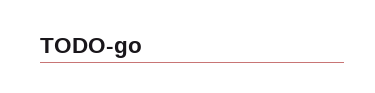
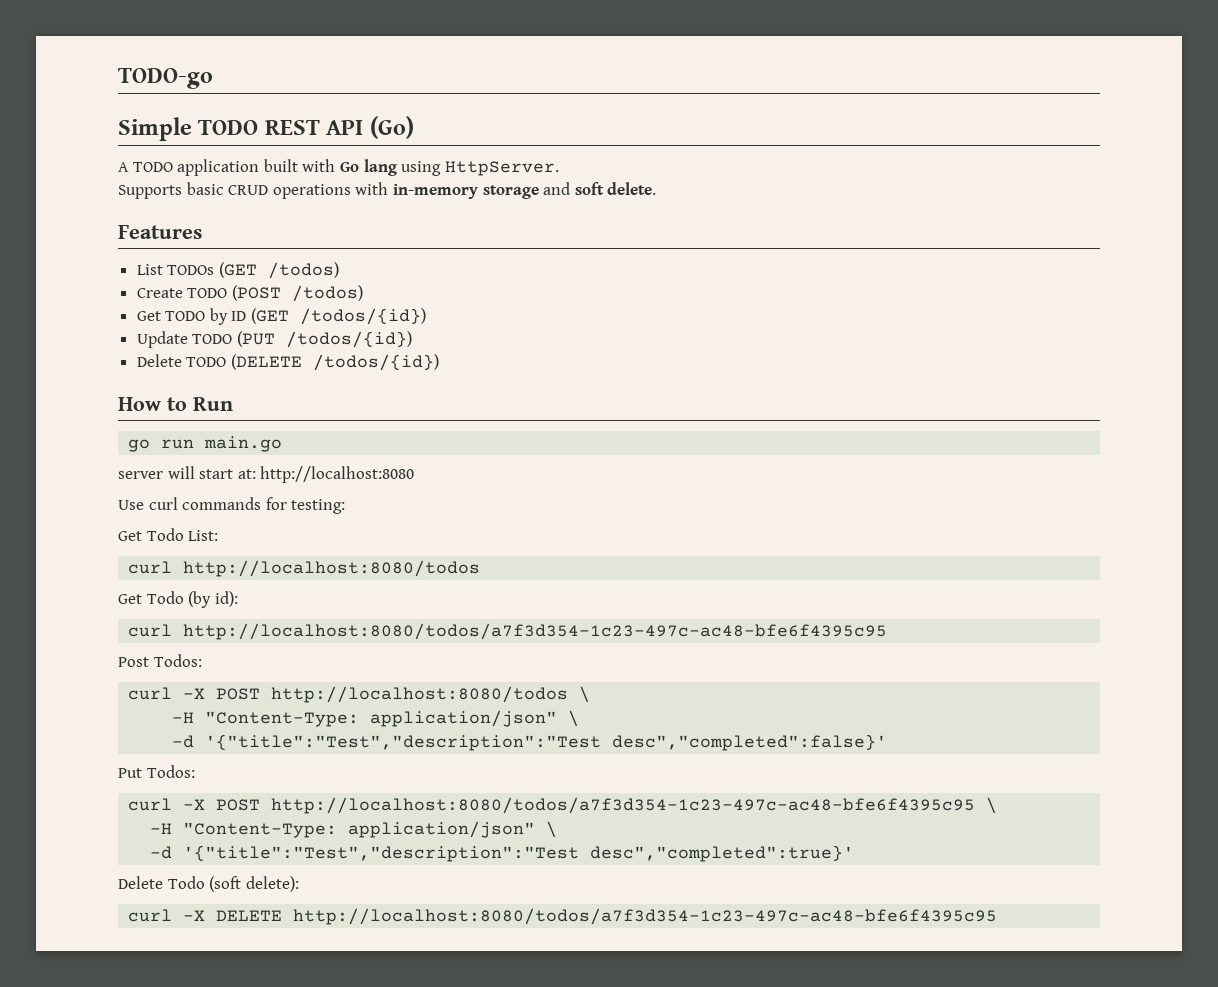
(142, 48) none -> [118,116,414,141] [118,159,559,176] [118,182,657,199] [118,225,202,239] [136,262,339,279] [136,285,363,302] [136,308,427,325] [136,331,412,348] [136,354,439,371] [118,397,233,411] [128,436,283,452] [118,466,415,483] [118,497,346,514] [118,528,219,541] [128,560,481,577] [118,591,238,608] [128,623,888,640] [118,654,202,667] [128,686,591,703] [172,710,580,727] [172,734,888,751] [118,765,195,778] [128,797,998,814] [150,821,558,838] [150,845,855,862] [118,876,299,892] [128,908,998,925] // Simple TODO REST API (Go) // A TODO application built with Go lang using HttpServer. // Supports basic CRUD operations with in-memory storage and soft delete. // Features // List TODOs (GET /todos) // Create TODO (POST /todos) // Get TODO by ID (GET /todos/{id}) // Update TODO (PUT /todos/{id}) // Delete TODO (DELETE /todos/{id}) // How to Run // go run main.go // server will start at: http://localhost:8080 // Use curl commands for testing: // Get Todo List: // curl http://localhost:8080/todos // Get Todo (by id): // curl http://localhost:8080/todos/a7f3d354-1c23-497c-ac48-bfe6f4395c95 // Post Todos: // curl -X POST http://localhost:8080/todos \ // -H "Content-Type: application/json" \ // -d '{"title":"Test","description":"Test desc","completed":false}' // Put Todos: // curl -X POST http://localhost:8080/todos/a7f3d354-1c23-497c-ac48-bfe6f4395c95 \ // -H "Content-Type: application/json" \ // -d '{"title":"Test","description":"Test desc","completed":true}' // Delete Todo (soft delete): // curl -X DELETE http://localhost:8080/todos/a7f3d354-1c23-497c-ac48-bfe6f4395c95

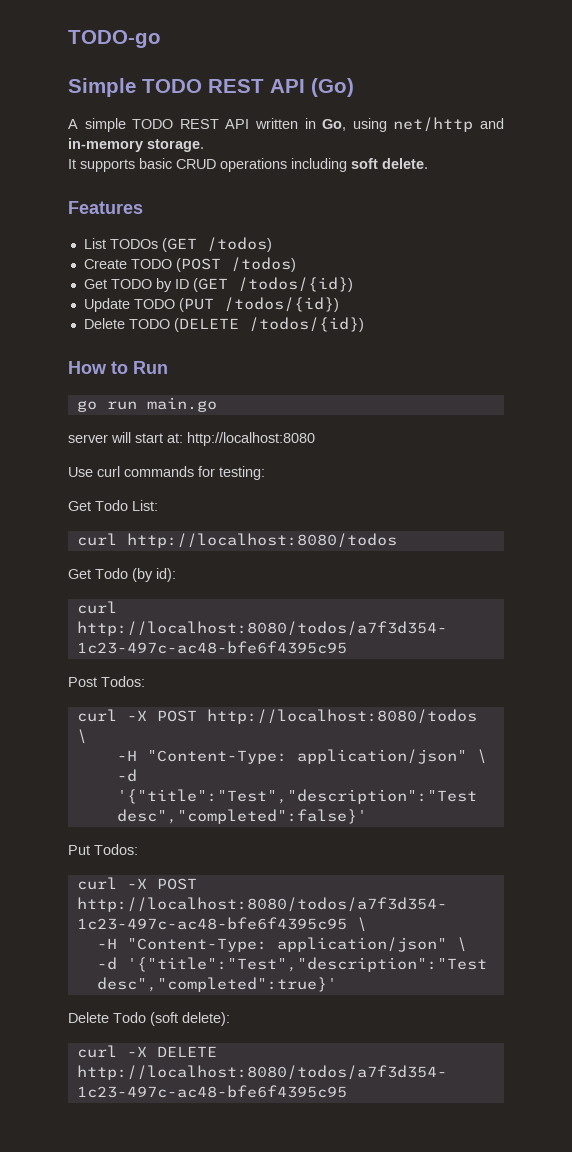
[132,159,559,176] [118,182,571,199] TODO application built with Go lang using HttpServer. // Supports basic CRUD operations with in-memory storage and -> [84,117,505,132] [68,138,204,152] [68,158,347,172] simple TODO REST API written in Go, using net/http and in-memory storage. // It supports basic CRUD operations including

